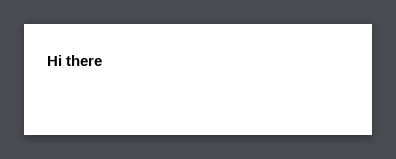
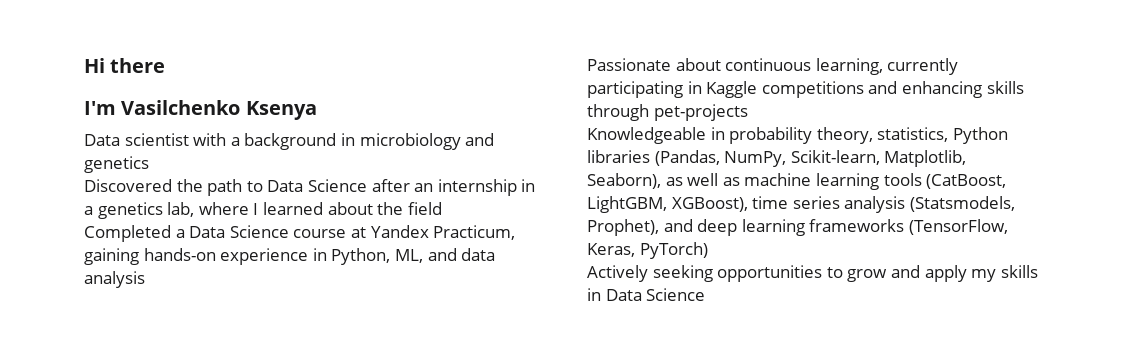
(103, 60) none -> [84,100,317,120] [84,133,495,150] [84,156,149,173] [84,179,536,196] [84,202,442,219] [84,225,516,242] [84,248,496,265] [84,271,145,288] [587,58,959,75] [587,81,1024,98] [587,104,748,121] [587,127,1008,144] [587,150,967,167] [587,173,1007,190] [587,196,1015,213] [587,219,1008,236] [587,242,708,259] [587,265,1038,282] [587,288,706,301] // I'm Vasilchenko Ksenya // Data scientist with a background in microbiology and genetics // Discovered the path to Data Science after an internship in a genetics lab, where I learned about the field // Completed a Data Science course at Yandex Practicum, gaining hands-on experience in Python, ML, and data analysis // Passionate about continuous learning, currently participating in Kaggle competitions and enhancing skills through pet-projects // Knowledgeable in probability theory, statistics, Python libraries (Pandas, NumPy, Scikit-learn, Matplotlib, Seaborn), as well as machine learning tools (CatBoost, LightGBM, XGBoost), time series analysis (Statsmodels, Prophet), and deep learning frameworks (TensorFlow, Keras, PyTorch) // Actively seeking opportunities to grow and apply my skills in Data Science

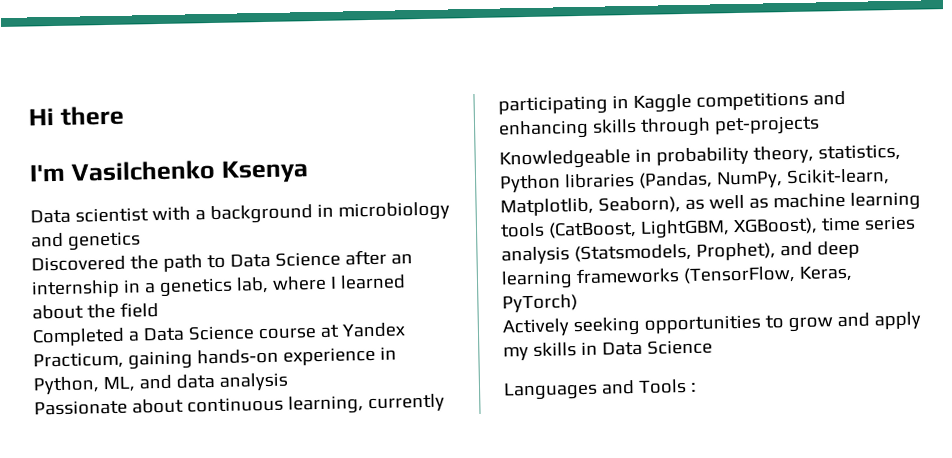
(706, 294) none -> [503,379,697,401] // Languages and Tools :

